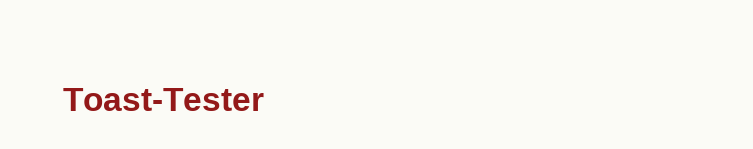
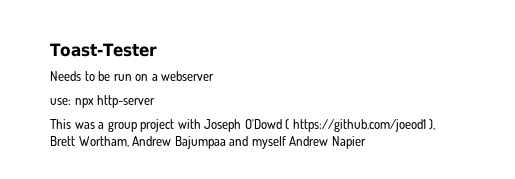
(264, 99) none -> [50,71,215,81] [50,95,156,108] [50,119,436,132] [50,136,366,149] // Needs to be run on a webserver // use: npx http-server // This was a group project with Joseph O'Dowd ( https://github.com/joeod1 ), Brett Wortham, Andrew Bajumpaa and myself Andrew Napier

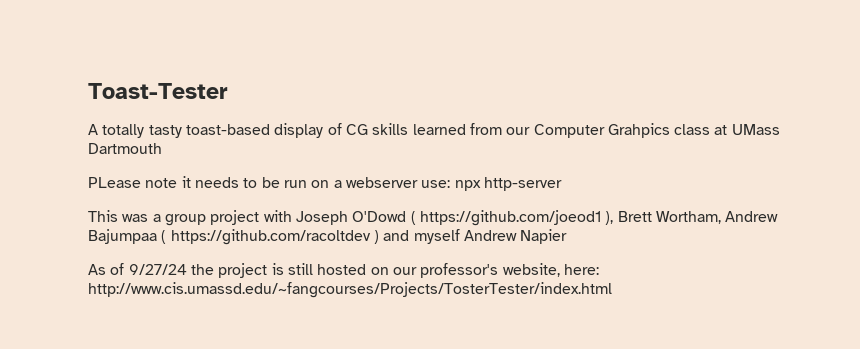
[50,71,81,81] Needs -> [88,123,780,138] [88,143,162,154] [88,176,239,188] A totally tasty toast-based display of CG skills learned from our Computer Grahpics class at UMass Dartmouth // PLease note it needs
(215, 76) // -> (418, 182) none
(226, 142) none -> [161,229,379,245] ( https://github.com/racoltdev )
(366, 142) none -> [88,263,599,278] [88,282,612,298] // As of 9/27/24 the project is still hosted on our professor's website, here: http://www.cis.umassd.edu/~fangcourses/Projects/TosterTester/index.html

